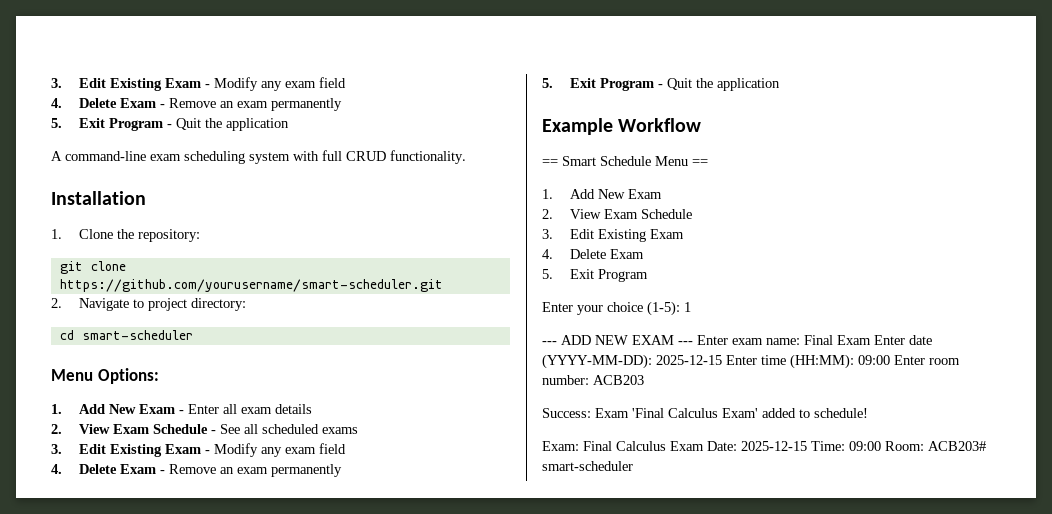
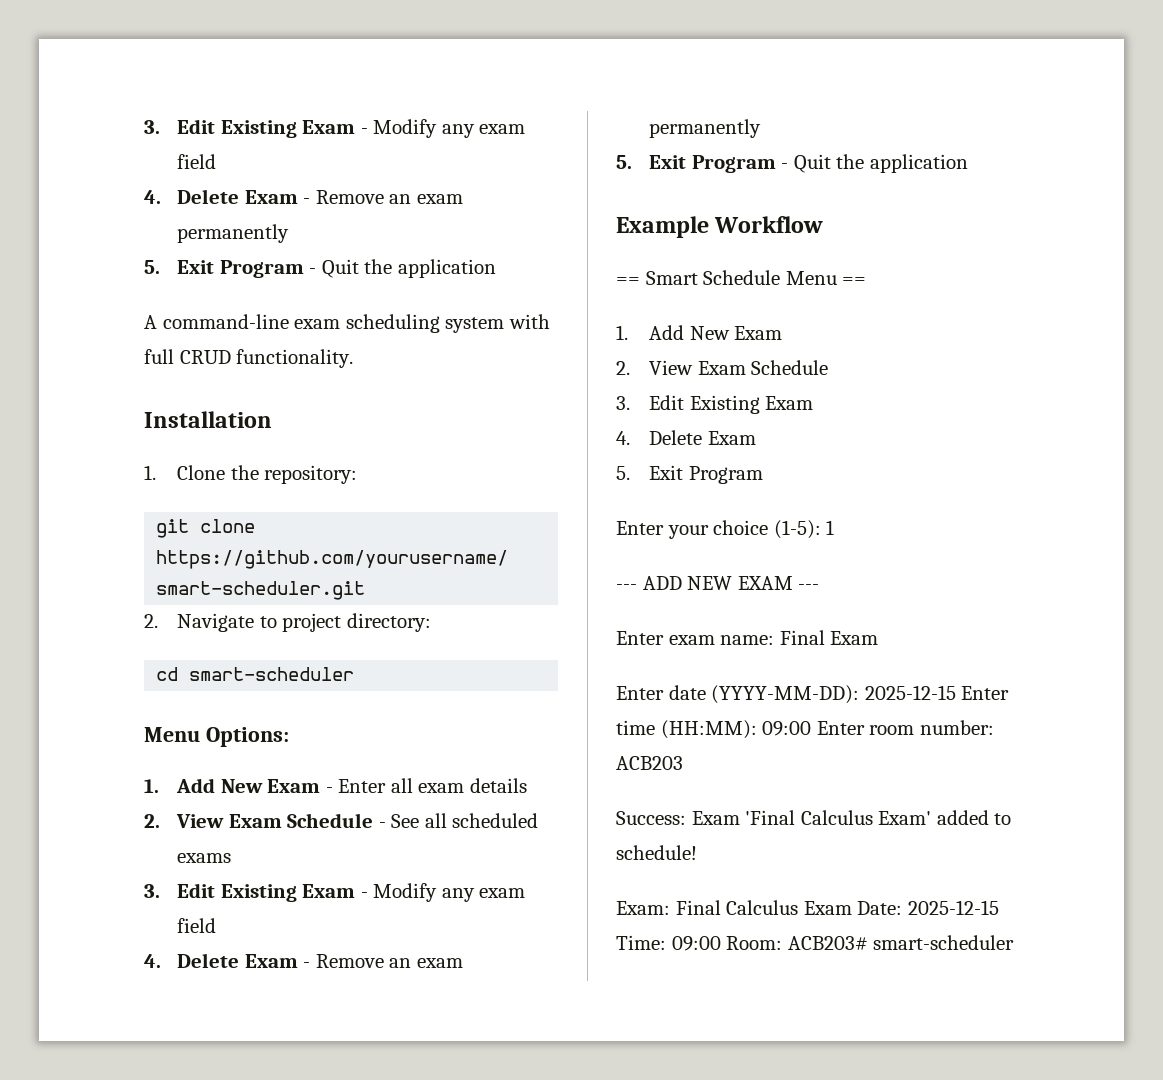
(693, 343) none -> (820, 587) //
(871, 340) none -> (879, 638) //

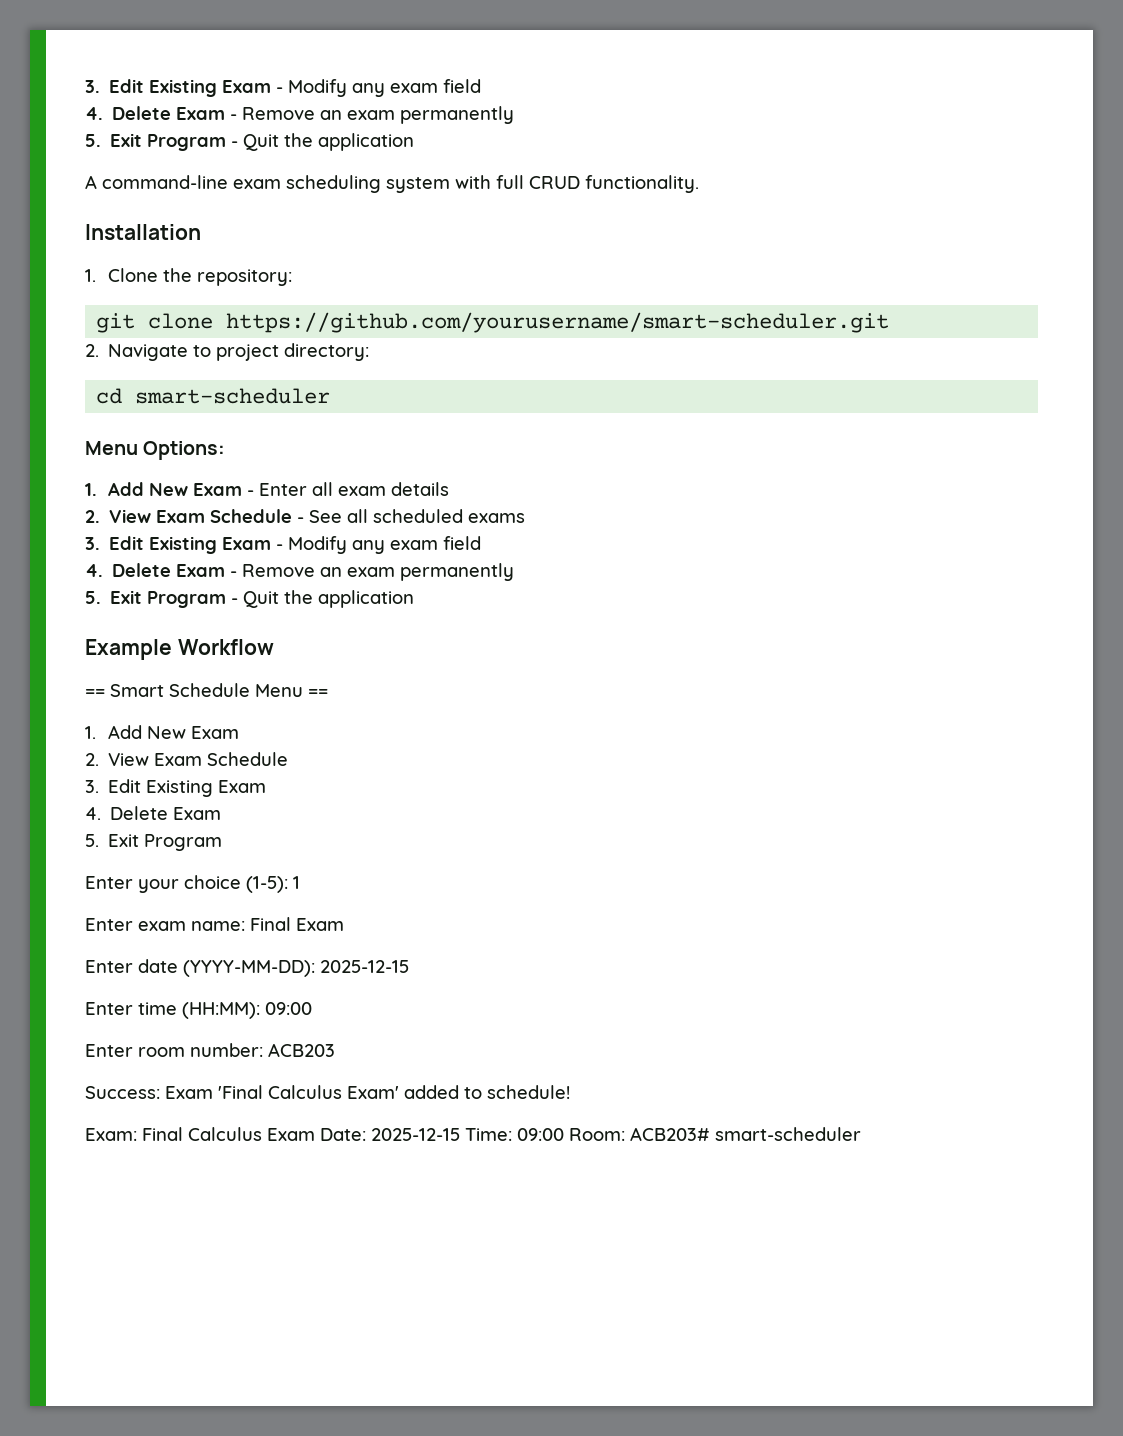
[616,576,820,590] // --- ADD NEW EXAM --- -> (300, 882) none
(956, 692) none -> (409, 966) //
(812, 728) none -> (312, 1008) //

